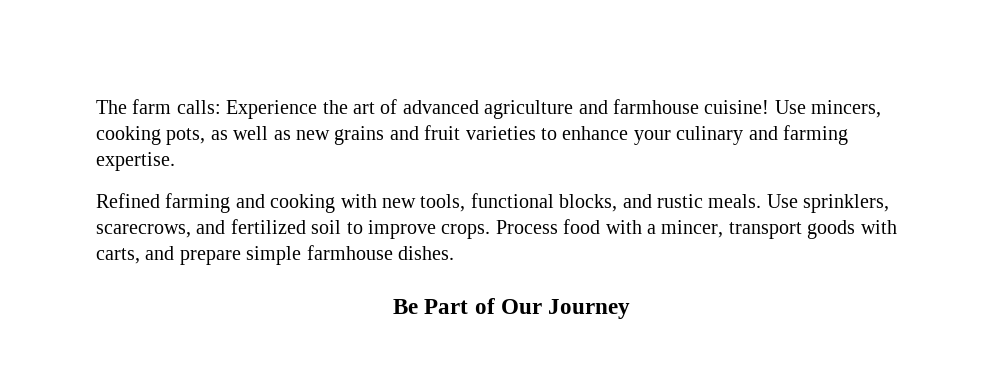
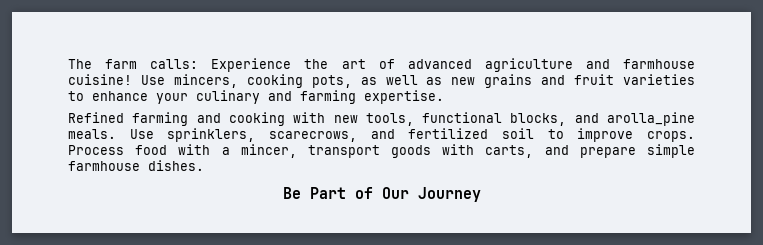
[656,194,703,208] rustic -> [607,112,695,126] arolla_pine

